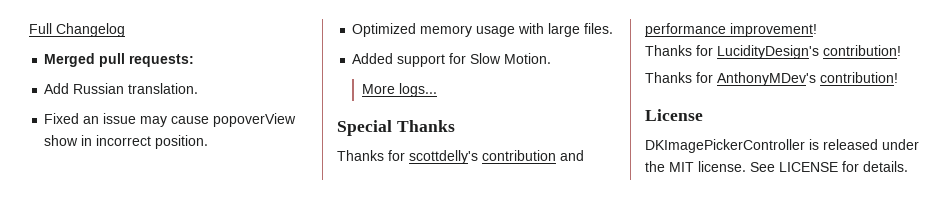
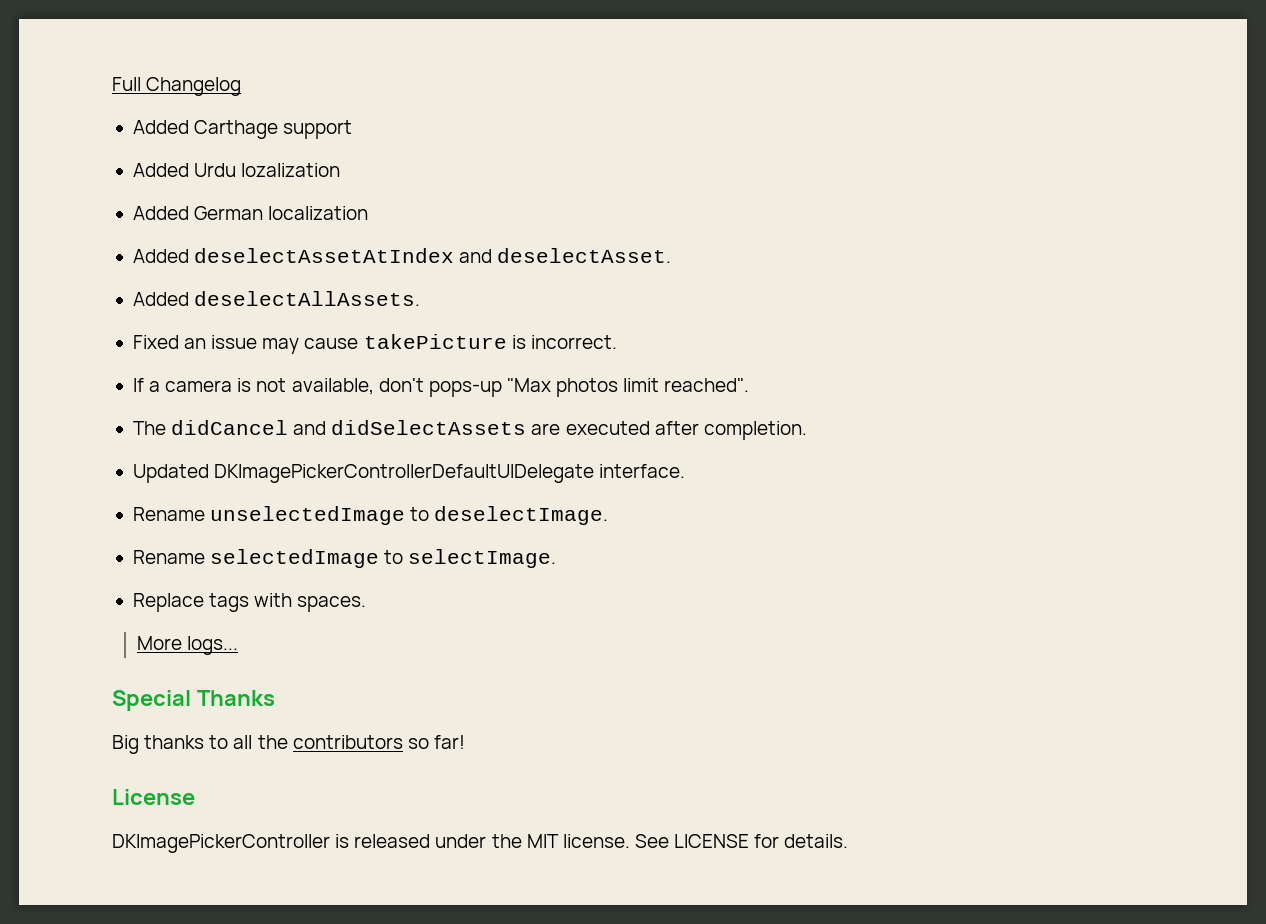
[44,53,195,67] [44,83,199,94] Merged pull requests: // Add Russian translation. -> [132,120,353,139] [132,163,341,177] [132,206,369,220] [132,248,672,263] [132,291,421,306] Added Carthage support // Added Urdu lozalization // Added German localization // Added deselectAssetAtIndex and deselectAsset. // Added deselectAllAssets.
[213,113,297,127] [44,135,209,149] [352,23,614,37] [352,53,552,67] [361,83,437,97] [337,120,455,136] [337,150,584,164] [645,23,817,37] [645,45,901,59] [645,72,898,86] popoverView show in incorrect position. // Optimized memory usage with large files. // Added support for Slow Motion. // More logs... // Special Thanks // Thanks for scottdelly's contribution and performance improvement! // Thanks for LucidityDesign's contribution! // Thanks for AnthonyMDev's contribution! -> [363,334,617,349] [132,378,750,397] [132,420,807,440] [132,464,686,483] [132,506,609,525] [132,549,557,568] [132,593,367,612] [136,636,239,655] [112,690,275,711] [112,735,465,754] takePicture is incorrect. // If a camera is not available, don't pops-up "Max photos limit reached". // The didCancel and didSelectAssets are executed after completion. // Updated DKImagePickerControllerDefaultUIDelegate interface. // Rename unselectedImage to deselectImage. // Rename selectedImage to selectImage. // Replace tags with spaces. // More logs... // Special Thanks // Big thanks to all the contributors so far!

